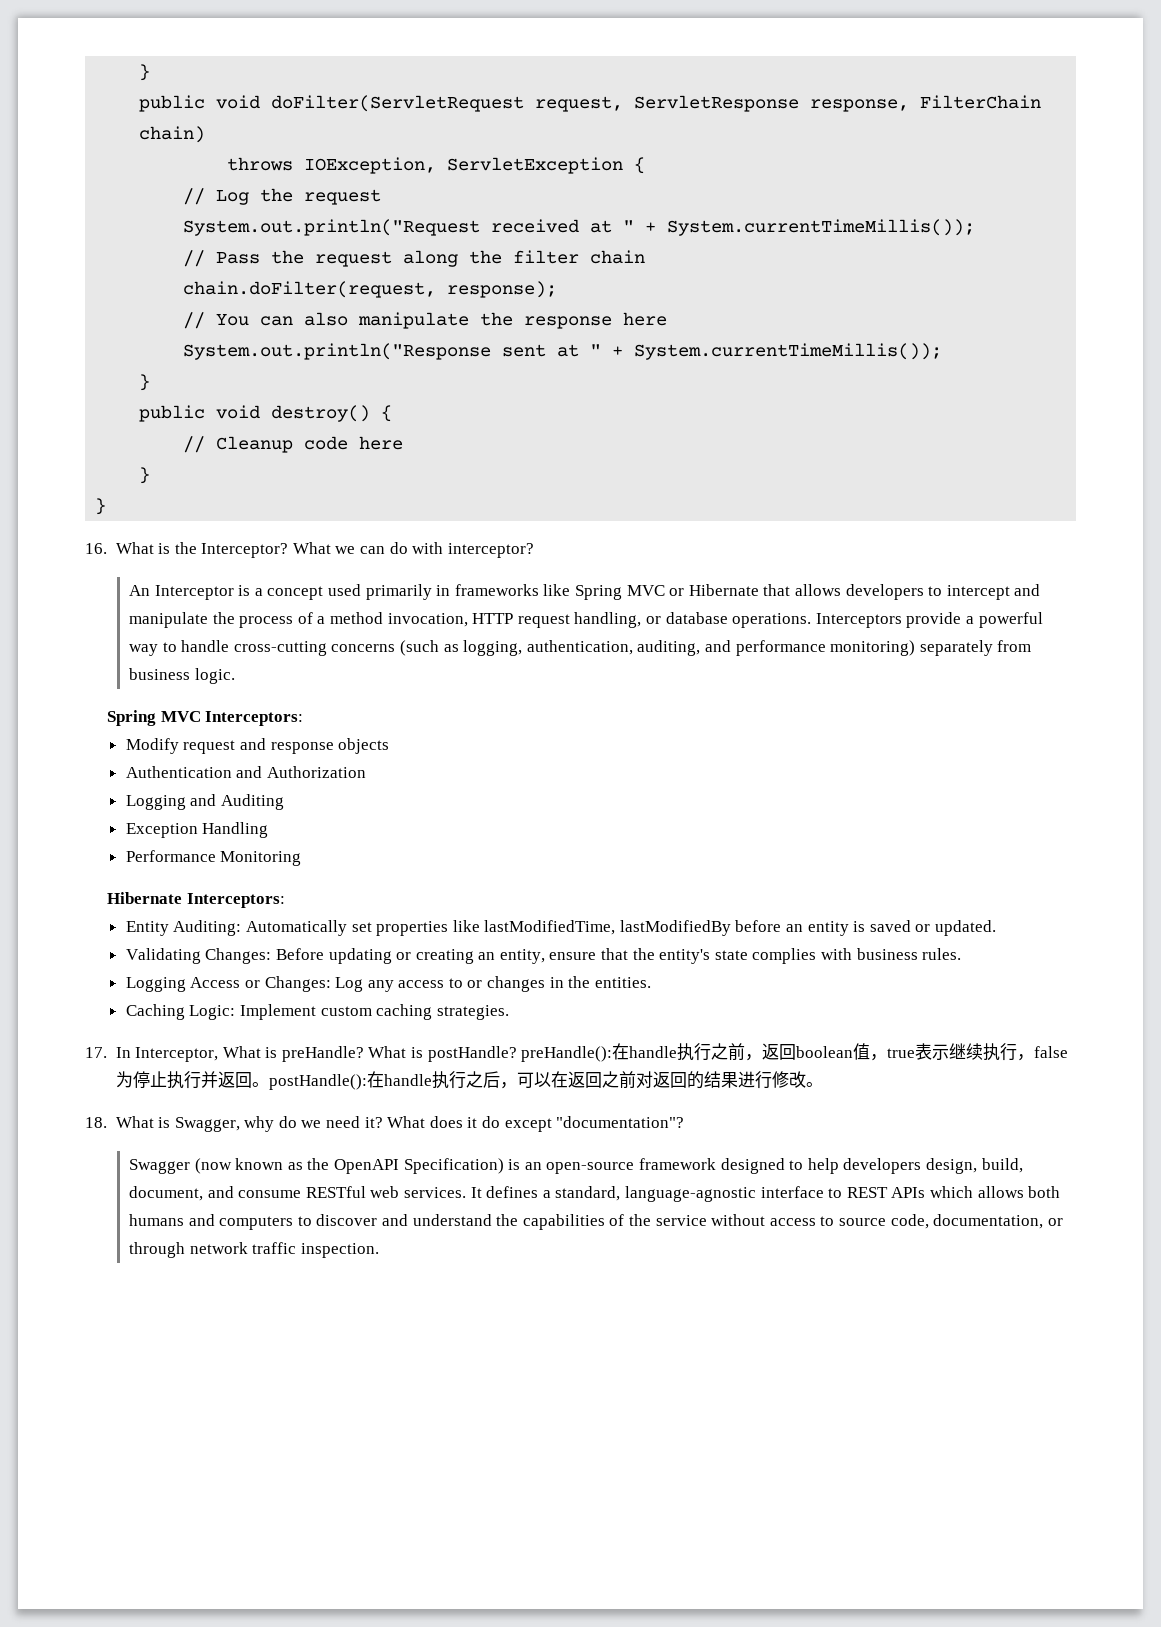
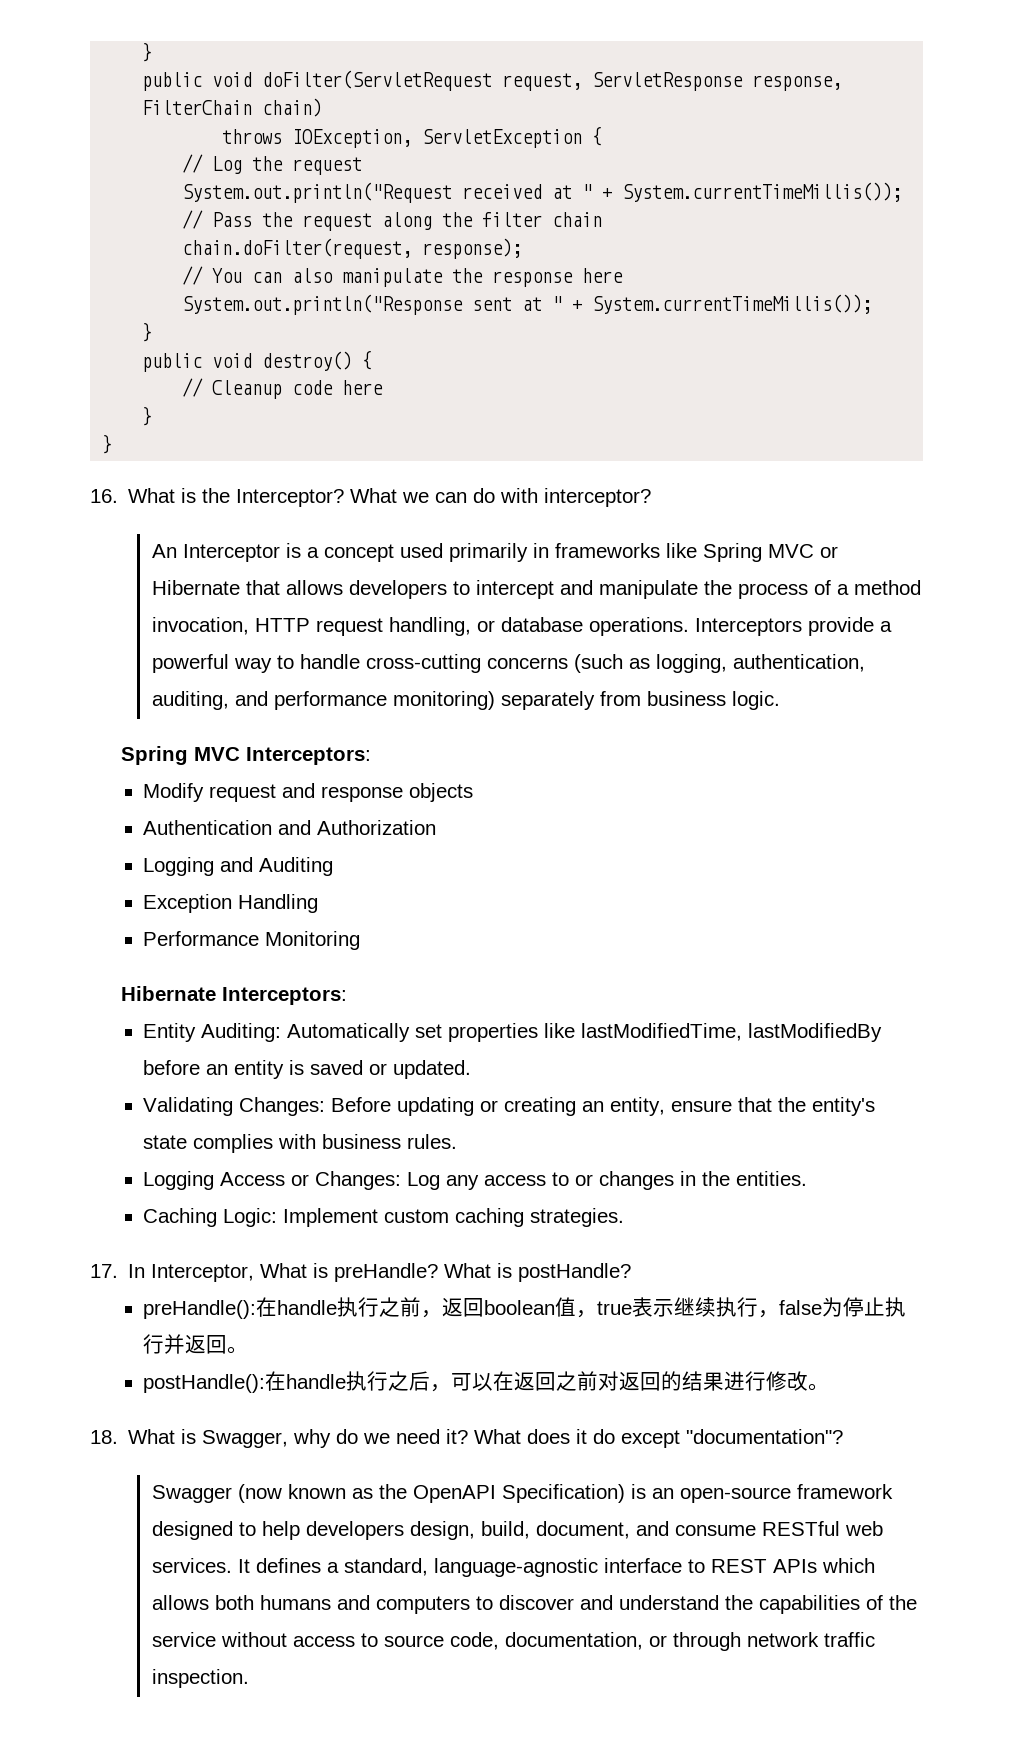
(517, 1054) none -> (632, 1272) //
(269, 1084) none -> (249, 1350) //

